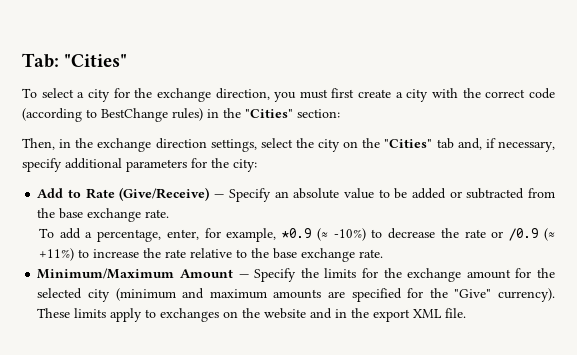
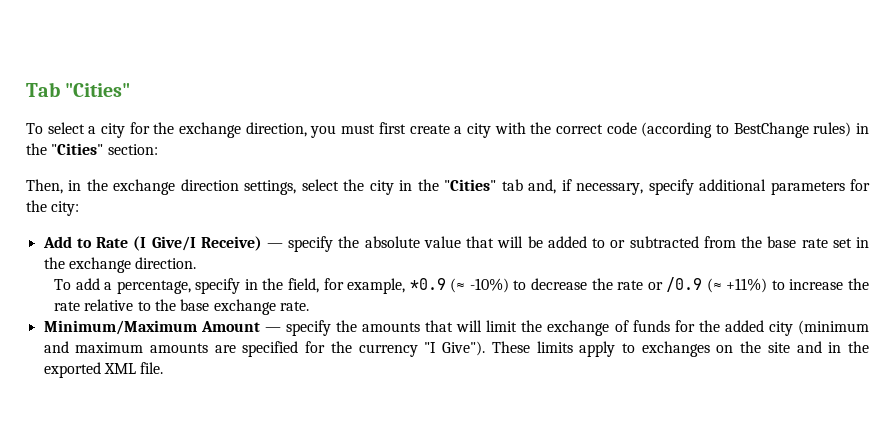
[22,53,59,68] Tab: -> [26,82,60,97] Tab
[343,141,359,148] on -> [399,180,413,191] in
[119,187,390,202] (Give/Receive) — Specify an absolute value to -> [133,236,524,252] (I Give/I Receive) — specify the absolute value that will
(446, 193) none -> [592,238,606,248] to
[87,208,170,222] exchange rate. -> [801,237,870,248] [43,257,197,273] rate set in the exchange direction.
[166,229,199,240] enter, -> [195,278,320,294] specify in the field,
[254,268,556,282] [37,288,83,299] Specify the limits for the exchange amount for the selected -> [285,320,764,336] specify the amounts that will limit the exchange of funds for the added
[454,288,556,302] "Give" currency). -> [358,341,486,357] currency "I Give").
[264,308,307,319] website -> [767,342,790,353] site
[373,309,411,322] export -> [43,362,101,378] exported

